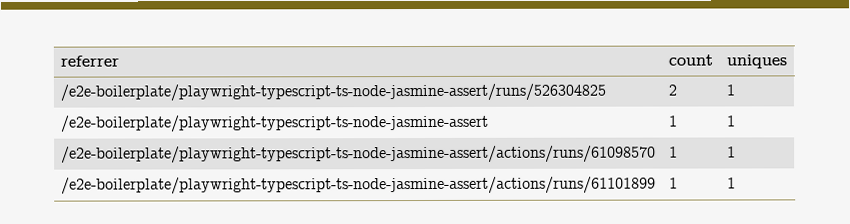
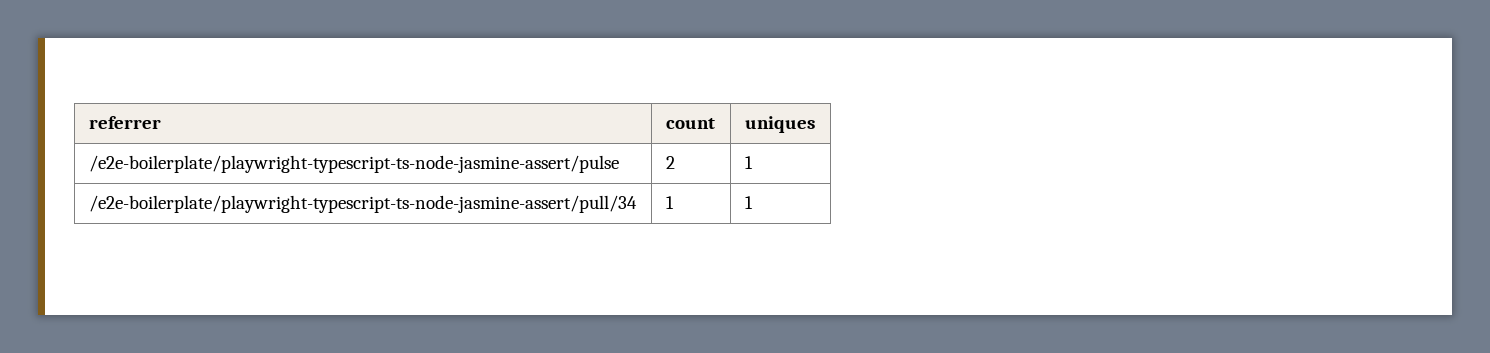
[59,83,606,102] /e2e-boilerplate/playwright-typescript-ts-node-jasmine-assert/runs/526304825 -> [88,155,619,173] /e2e-boilerplate/playwright-typescript-ts-node-jasmine-assert/pulse
[60,114,489,133] [668,115,678,127] [726,115,736,127] [60,145,656,164] [668,146,678,158] [726,146,736,158] [60,176,656,195] [668,177,678,189] [726,177,736,189] /e2e-boilerplate/playwright-typescript-ts-node-jasmine-assert | 1 | 1 // /e2e-boilerplate/playwright-typescript-ts-node-jasmine-assert/actions/runs/61098570 | 1 | 1 // /e2e-boilerplate/playwright-typescript-ts-node-jasmine-assert/actions/runs/61101899 | 1 | 1 -> [88,195,637,213] [665,196,674,209] [744,196,753,209] /e2e-boilerplate/playwright-typescript-ts-node-jasmine-assert/pull/34 | 1 | 1

